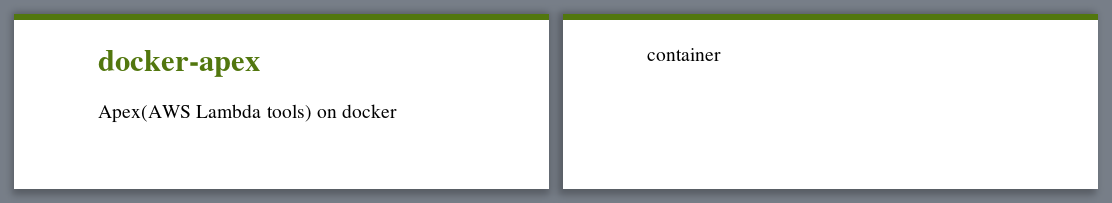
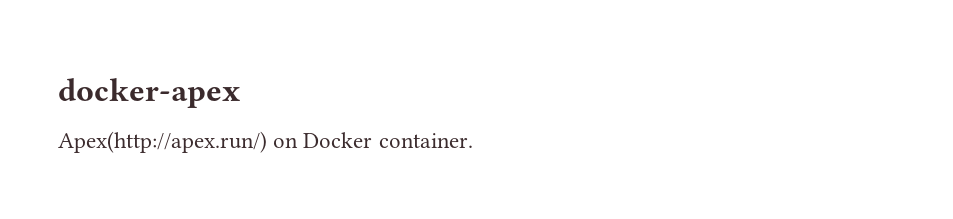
[98,104,398,123] [647,48,721,61] Apex(AWS Lambda tools) on docker container -> [58,131,473,153] Apex(http://apex.run/) on Docker container.

